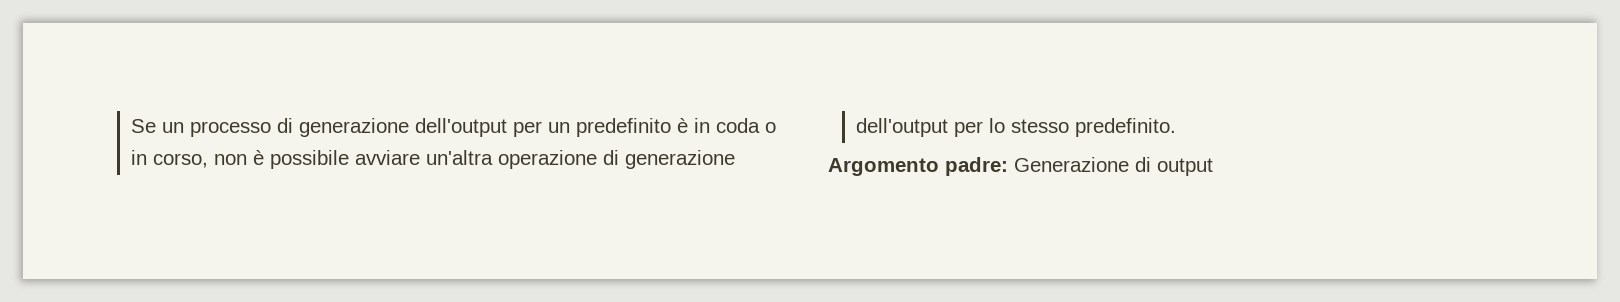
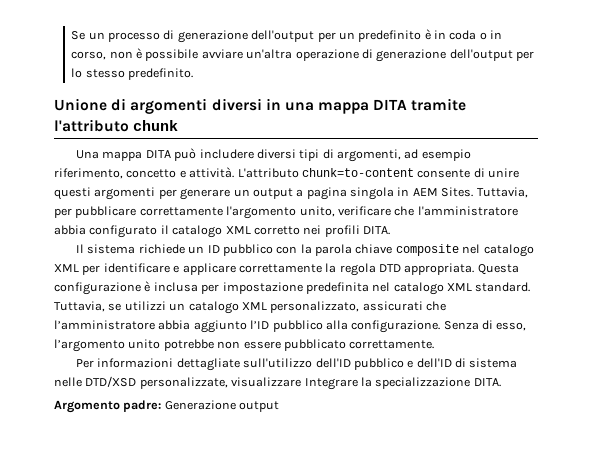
(1177, 127) none -> [54,98,467,114] [54,119,179,132] [76,148,471,162] [54,167,519,179] [54,187,528,200] [54,206,518,219] [54,225,390,238] [76,244,534,257] [54,263,519,276] [54,281,531,295] [54,301,446,314] [54,320,527,333] [54,339,435,352] [76,358,518,371] [54,376,501,390] // Unione di argomenti diversi in una mappa DITA tramite l'attributo chunk // Una mappa DITA può includere diversi tipi di argomenti, ad esempio riferimento, concetto e attività. L'attributo chunk=to-content consente di unire questi argomenti per generare un output a pagina singola in AEM Sites. Tuttavia, per pubblicare correttamente l'argomento unito, verificare che l'amministratore abbia configurato il catalogo XML corretto nei profili DITA. // Il sistema richiede un ID pubblico con la parola chiave composite nel catalogo XML per identificare e applicare correttamente la regola DTD appropriata. Questa configurazione è inclusa per impostazione predefinita nel catalogo XML standard. Tuttavia, se utilizzi un catalogo XML personalizzato, assicurati che l’amministratore abbia aggiunto l’ID pubblico alla configurazione. Senza di esso, l’argomento unito potrebbe non essere pubblicato correttamente. // Per informazioni dettagliate sull'utilizzo dell'ID pubblico e dell'ID di sistema nelle DTD/XSD personalizzate, visualizzare Integrare la specializzazione DITA.
[1135,157,1151,172] di -> (236, 405) none

